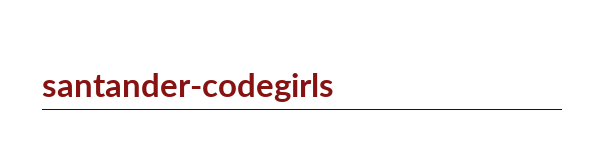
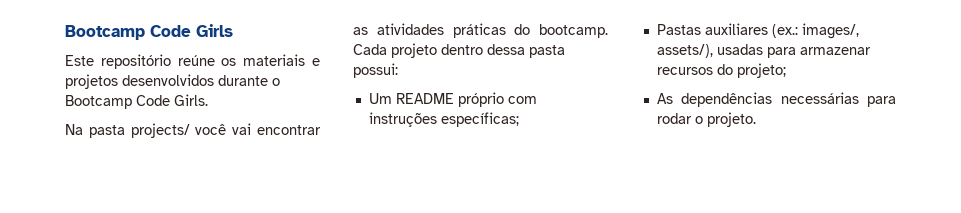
[42,73,334,102] santander-codegirls -> [65,24,233,40] [65,54,320,69] [65,74,280,89] [65,94,208,109] [65,123,321,138] [353,23,608,38] [353,43,565,58] [353,63,398,78] [368,92,537,107] [368,112,519,127] [656,23,859,39] [656,44,871,58] [656,63,786,78] [656,92,896,107] [656,112,756,127] Bootcamp Code Girls // Este repositório reúne os materiais e projetos desenvolvidos durante o Bootcamp Code Girls. // Na pasta projects/ você vai encontrar as atividades práticas do bootcamp. Cada projeto dentro dessa pasta possui: // Um README próprio com instruções específicas; // Pastas auxiliares (ex.: images/, assets/), usadas para armazenar recursos do projeto; // As dependências necessárias para rodar o projeto.

